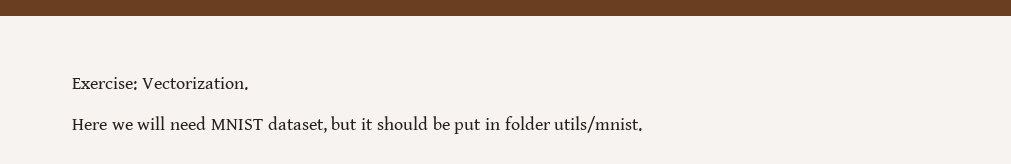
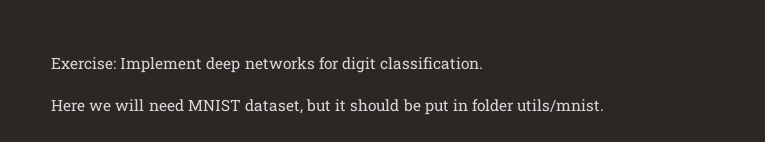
[141,77,248,90] Vectorization. -> [120,57,484,73] Implement deep networks for digit classification.

